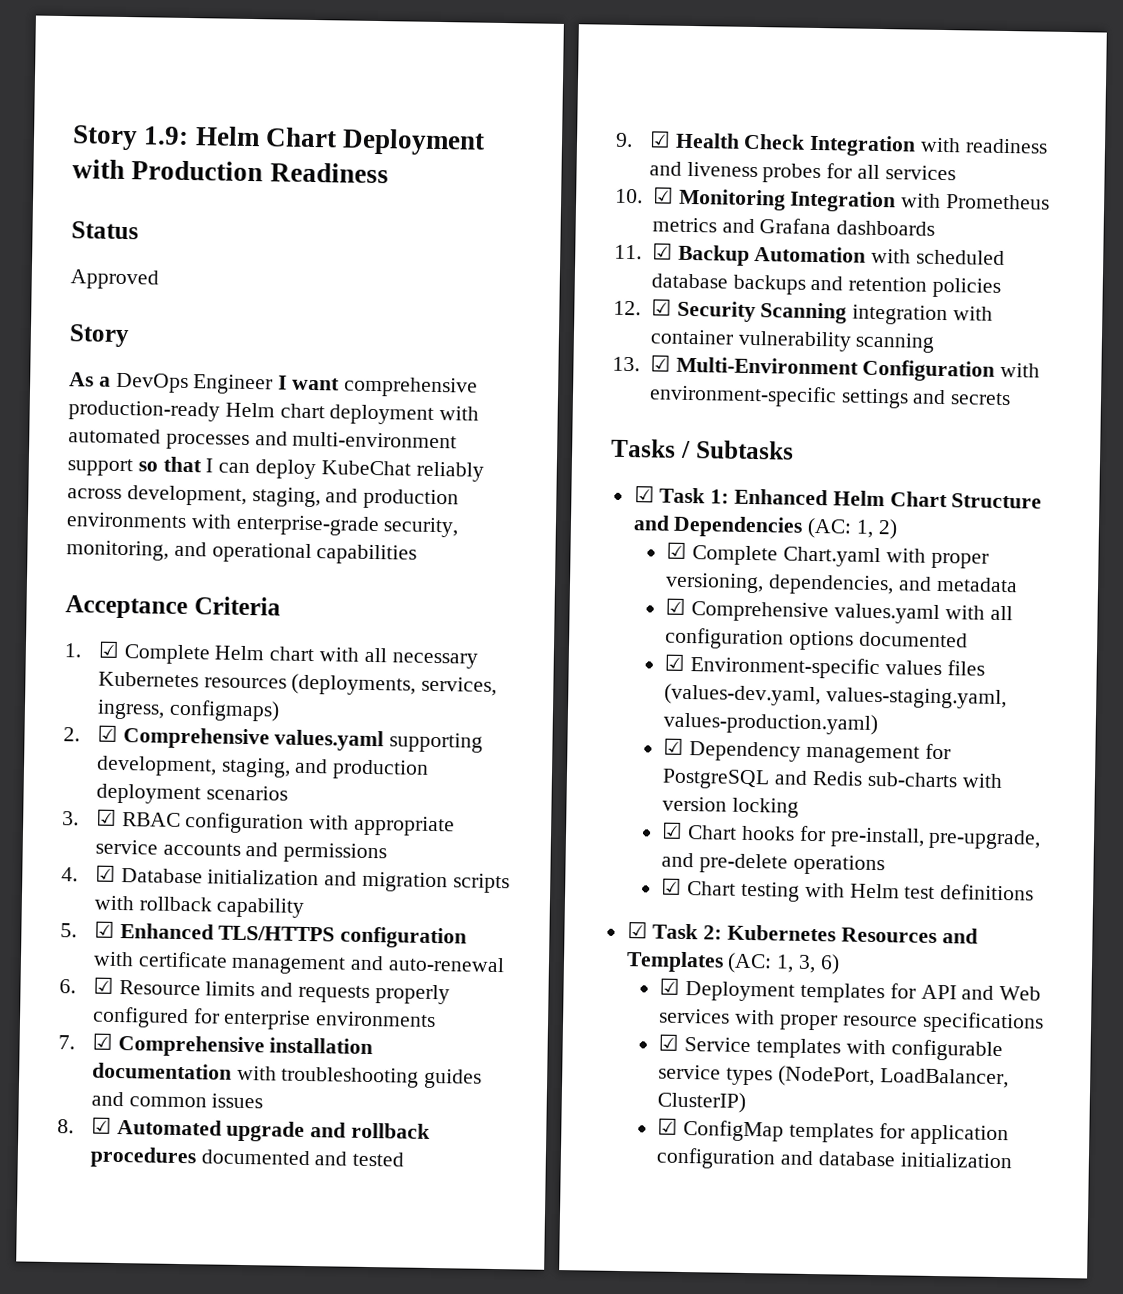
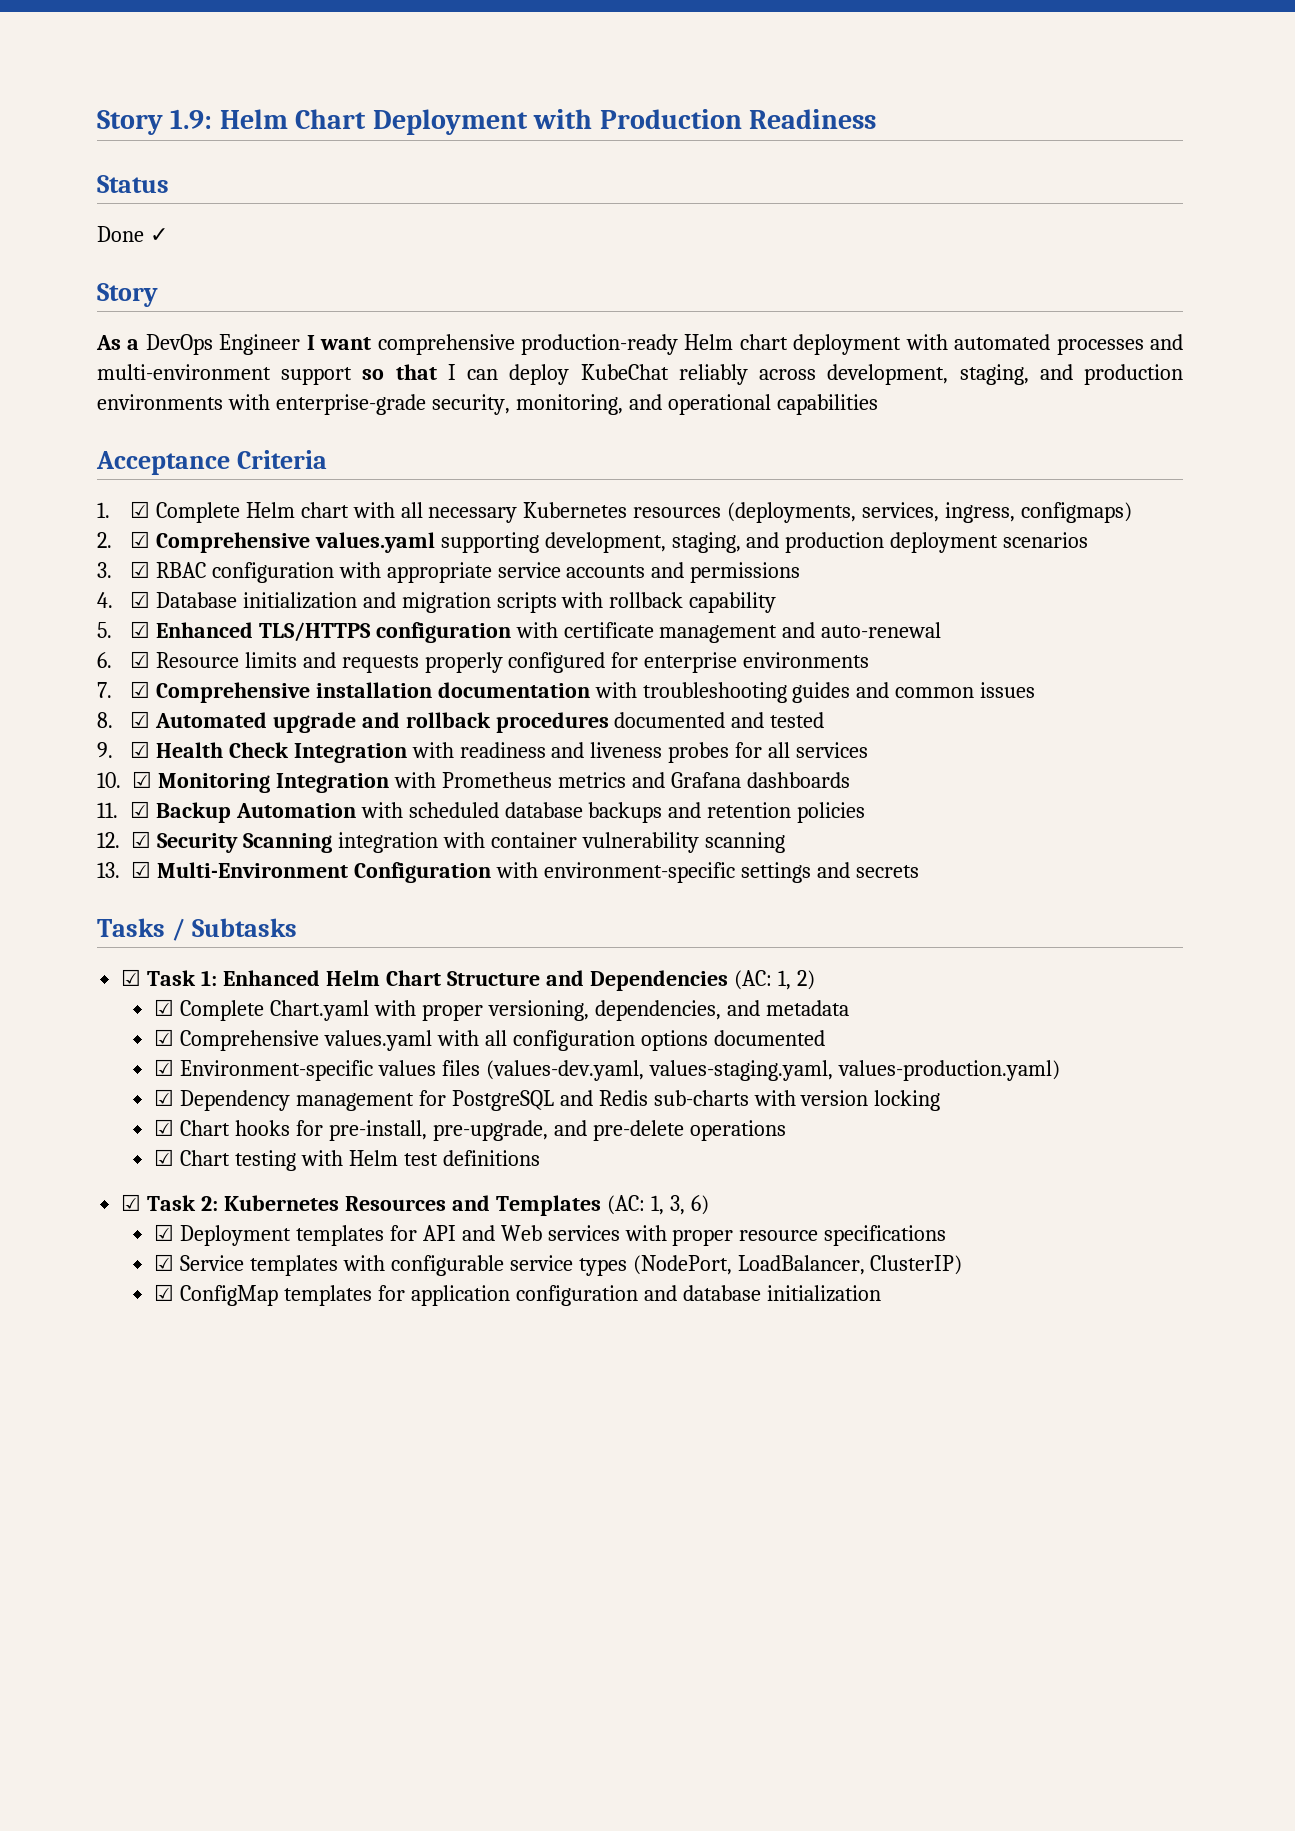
[70,269,159,290] Approved -> [97,226,168,242] Done ✓

